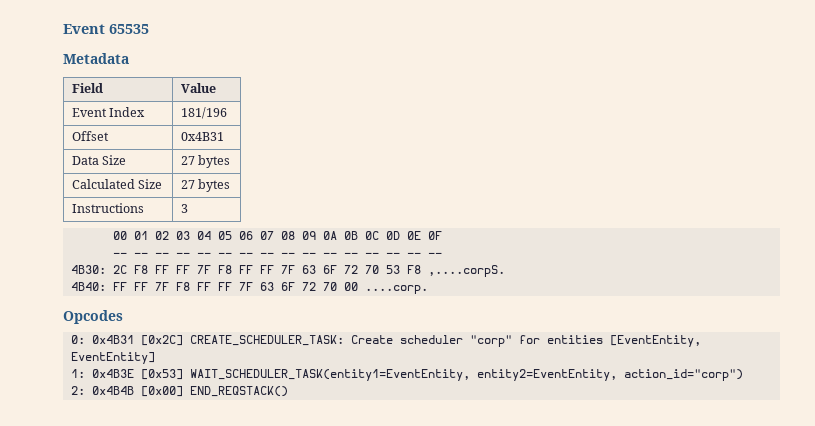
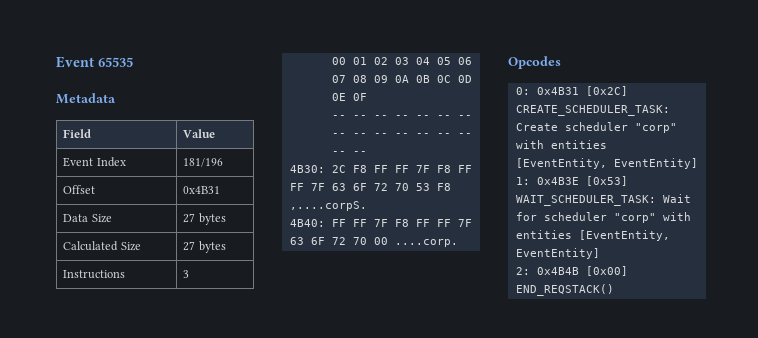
[518,335,540,344] for -> [515,140,544,149] with
[189,369,743,381] WAIT_SCHEDULER_TASK(entity1=EventEntity, entity2=EventEntity, action_id="corp") -> [515,194,691,206] [515,212,691,223] [515,230,670,241] [515,248,600,259] WAIT_SCHEDULER_TASK: Wait for scheduler "corp" with entities [EventEntity, EventEntity]

